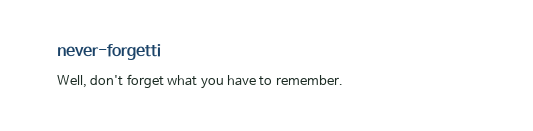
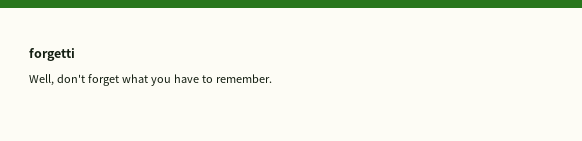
[57,44,161,60] never-forgetti -> [29,48,75,61] forgetti

